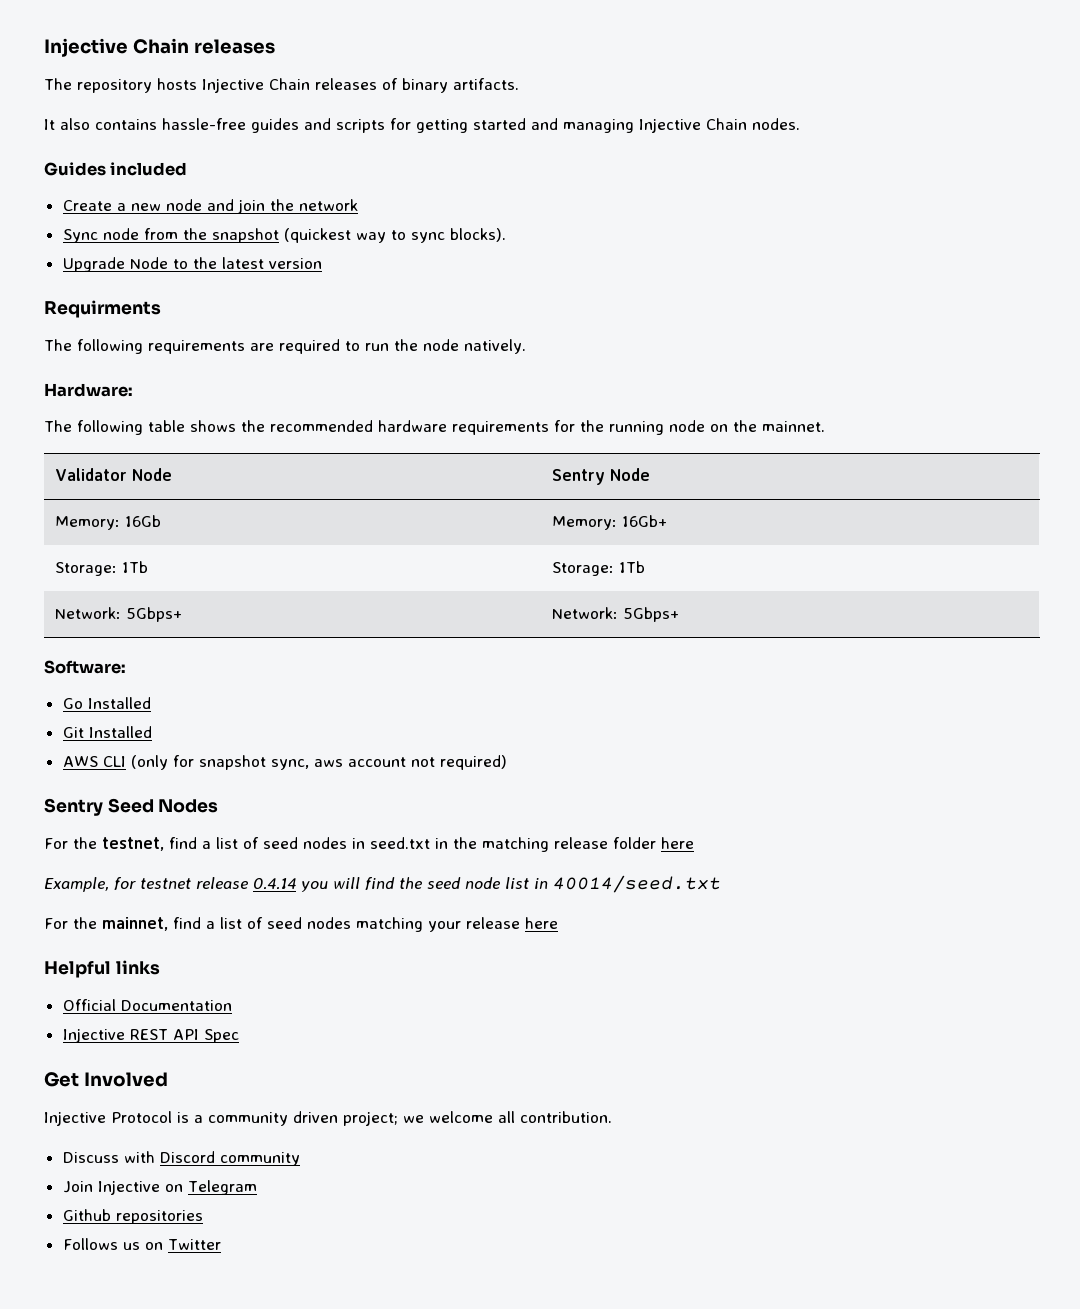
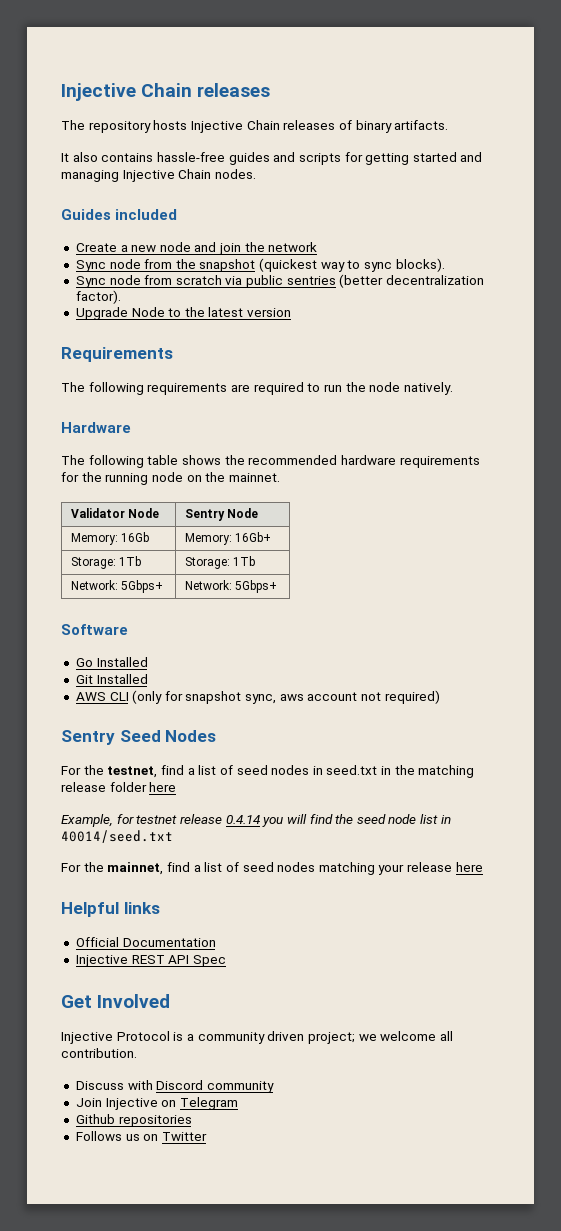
(506, 235) none -> [75,274,485,288] [75,290,121,304] // Sync node from scratch via public sentries (better decentralization factor).
[44,300,161,318] Requirments -> [61,347,173,362] Requirements
[44,383,133,397] Hardware: -> [61,422,131,433] Hardware
[44,660,126,674] Software: -> [61,624,128,635] Software

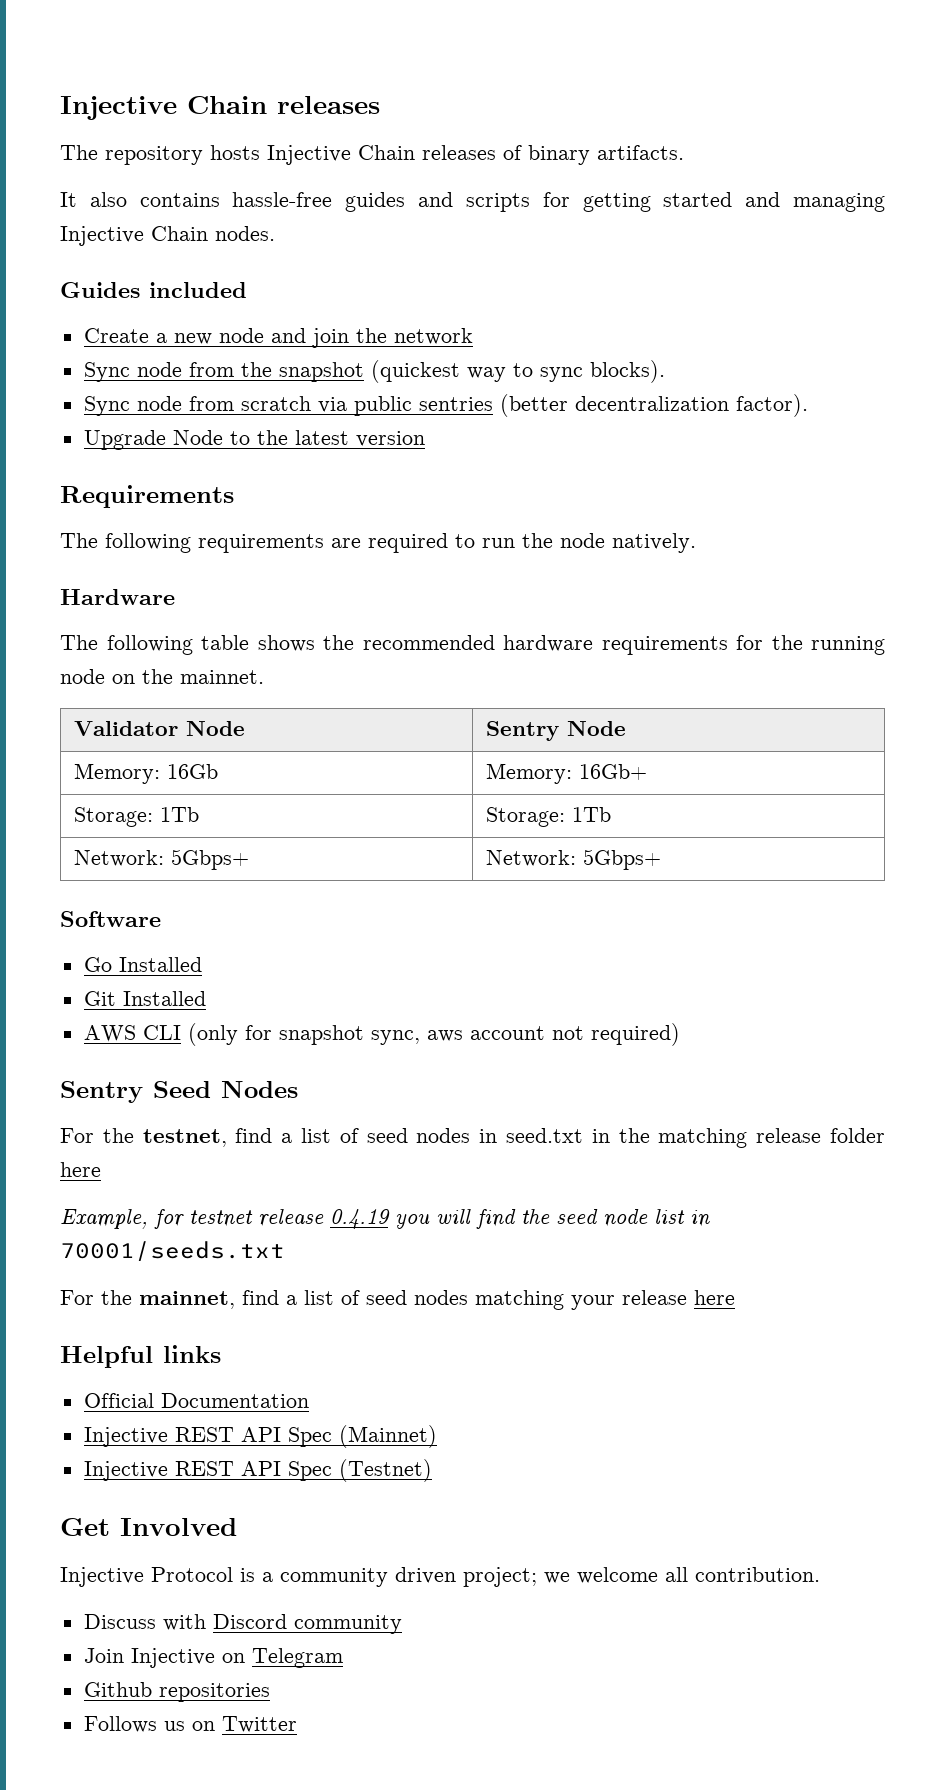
[225,815,260,824] 0.4.14 -> [330,1209,390,1229] 0.4.19
[61,830,173,843] 40014/seed.txt -> [60,1241,285,1261] 70001/seeds.txt
(226, 961) none -> [338,1425,437,1448] [83,1459,432,1482] (Mainnet) // Injective REST API Spec (Testnet)

